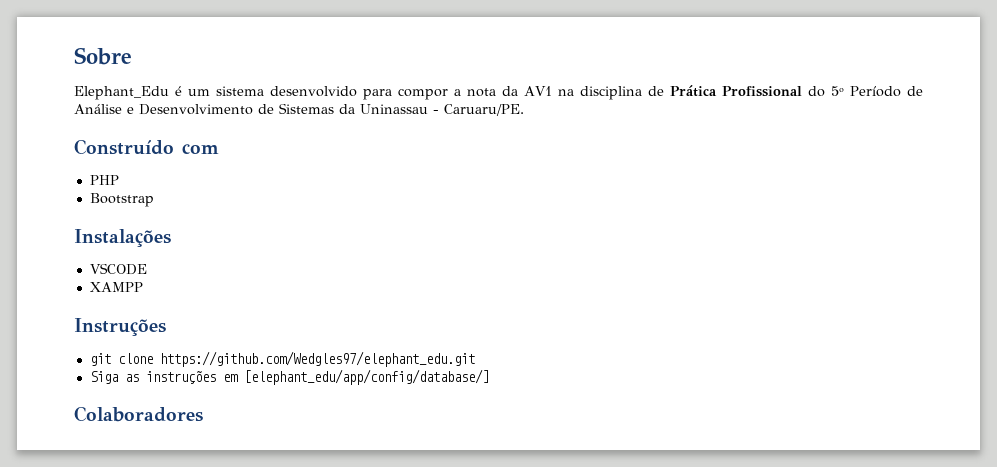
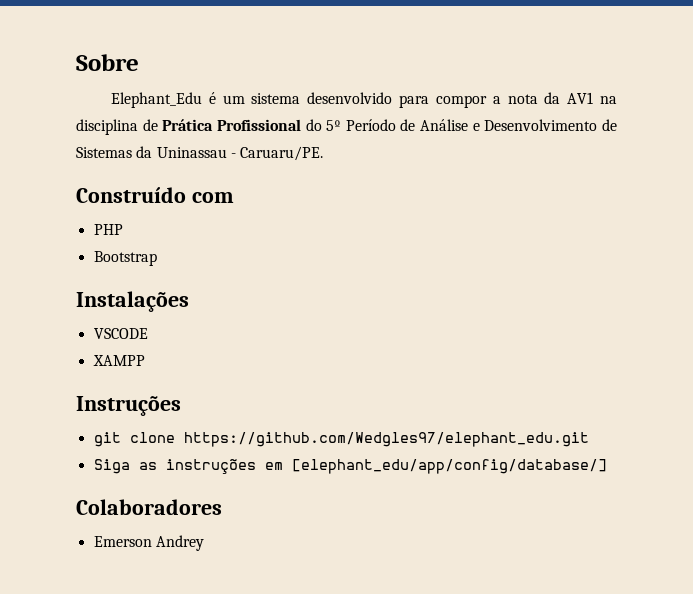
(203, 414) none -> [93,535,204,551] // Emerson Andrey

